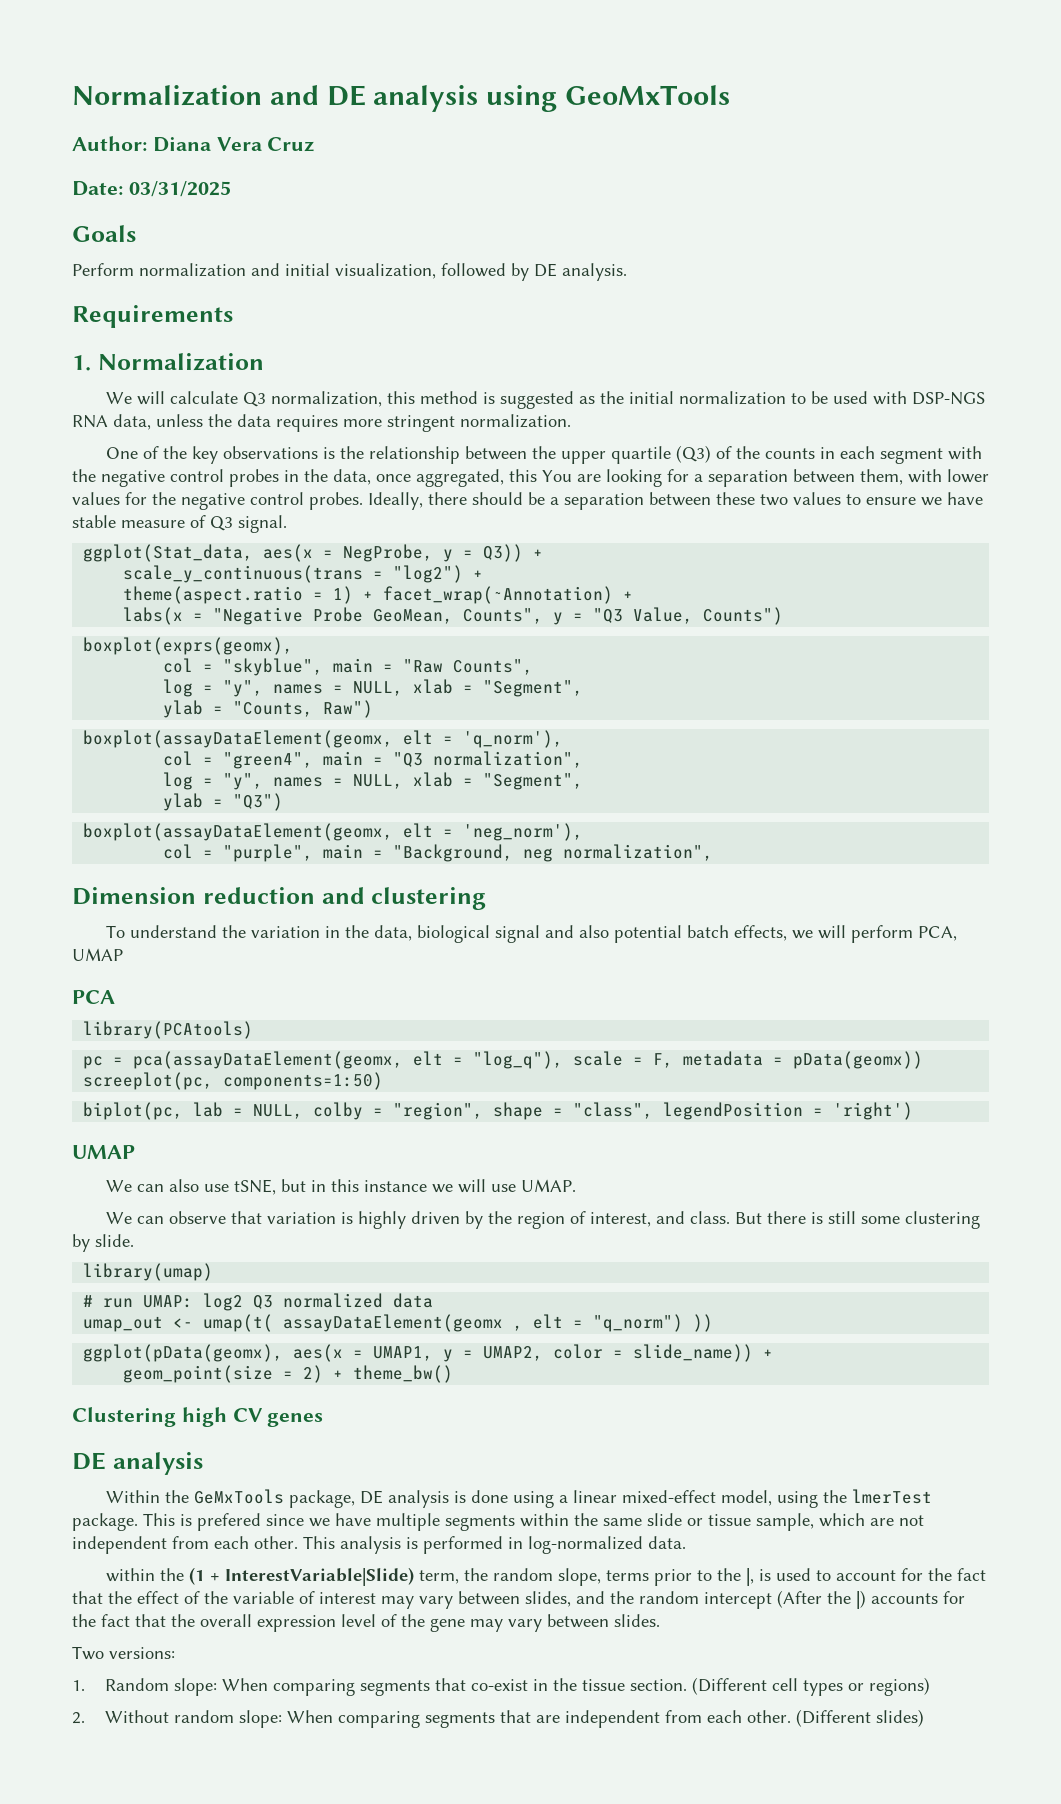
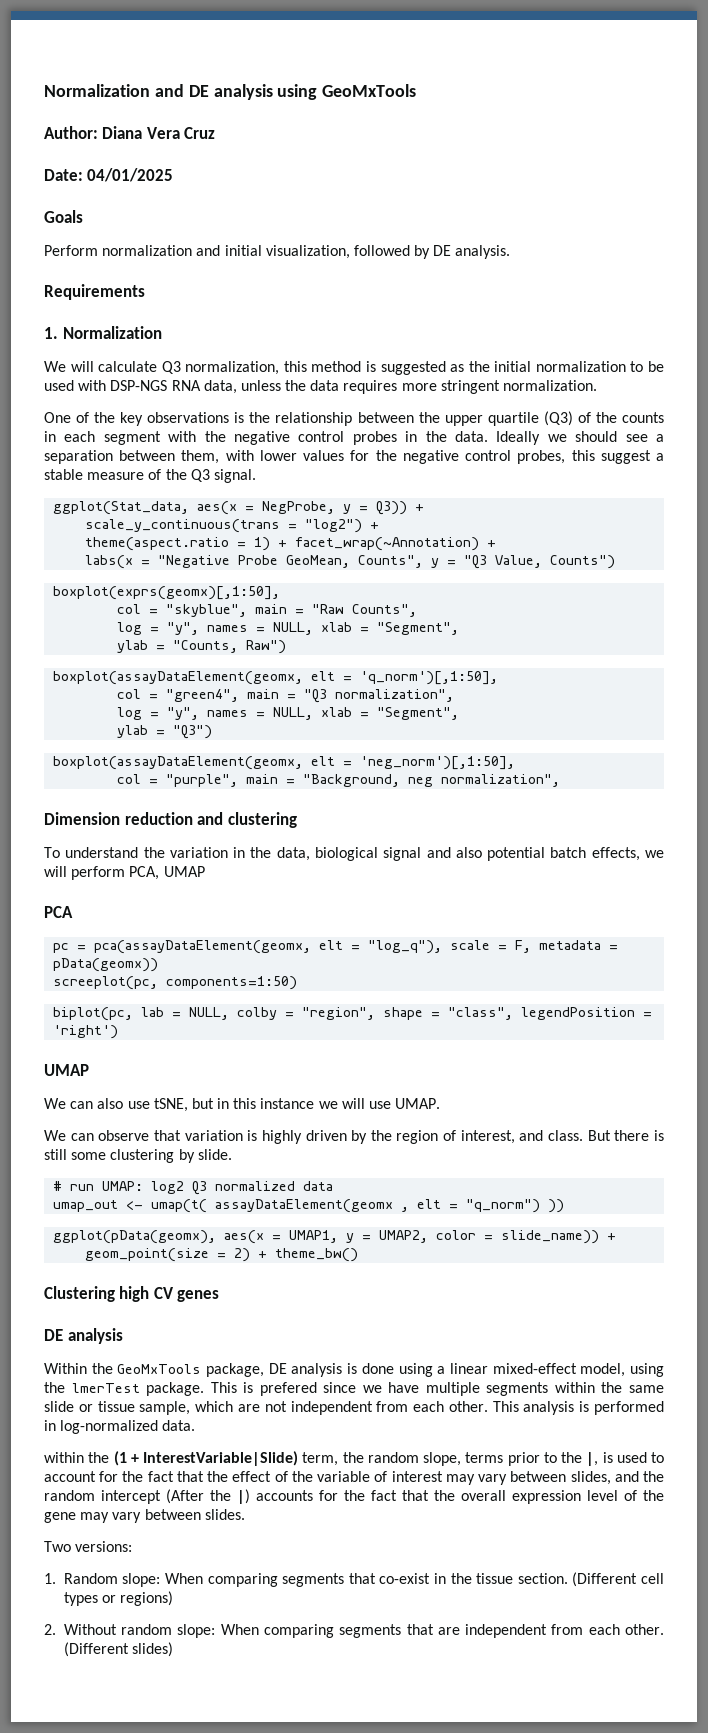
[128,181,231,197] 03/31/2025 -> [87,168,174,182] 04/01/2025
[333,469,689,487] data, once aggregated, this You are looking for -> [454,431,648,445] data. Ideally we should see
[309,492,983,510] probes. Ideally, there should be a separation between these two values to ensure we have -> [517,450,665,464] probes, this suggest a
(206, 521) none -> [165,469,187,480] the
[83,637,294,655] boxplot(exprs(geomx), -> [53,586,281,600] boxplot(exprs(geomx)[,1:50],
[463,730,564,748] 'q_norm'), -> [360,671,499,685] 'q_norm')[,1:50],
[463,823,584,841] 'neg_norm'), -> [360,756,516,770] 'neg_norm')[,1:50],
[83,1021,254,1039] // library(PCAtools) -> (73, 912) none
[83,1263,214,1281] // library(umap) -> (232, 1154) none
[194,1489,285,1504] GeMxTools -> [117,1364,202,1374] GeoMxTools

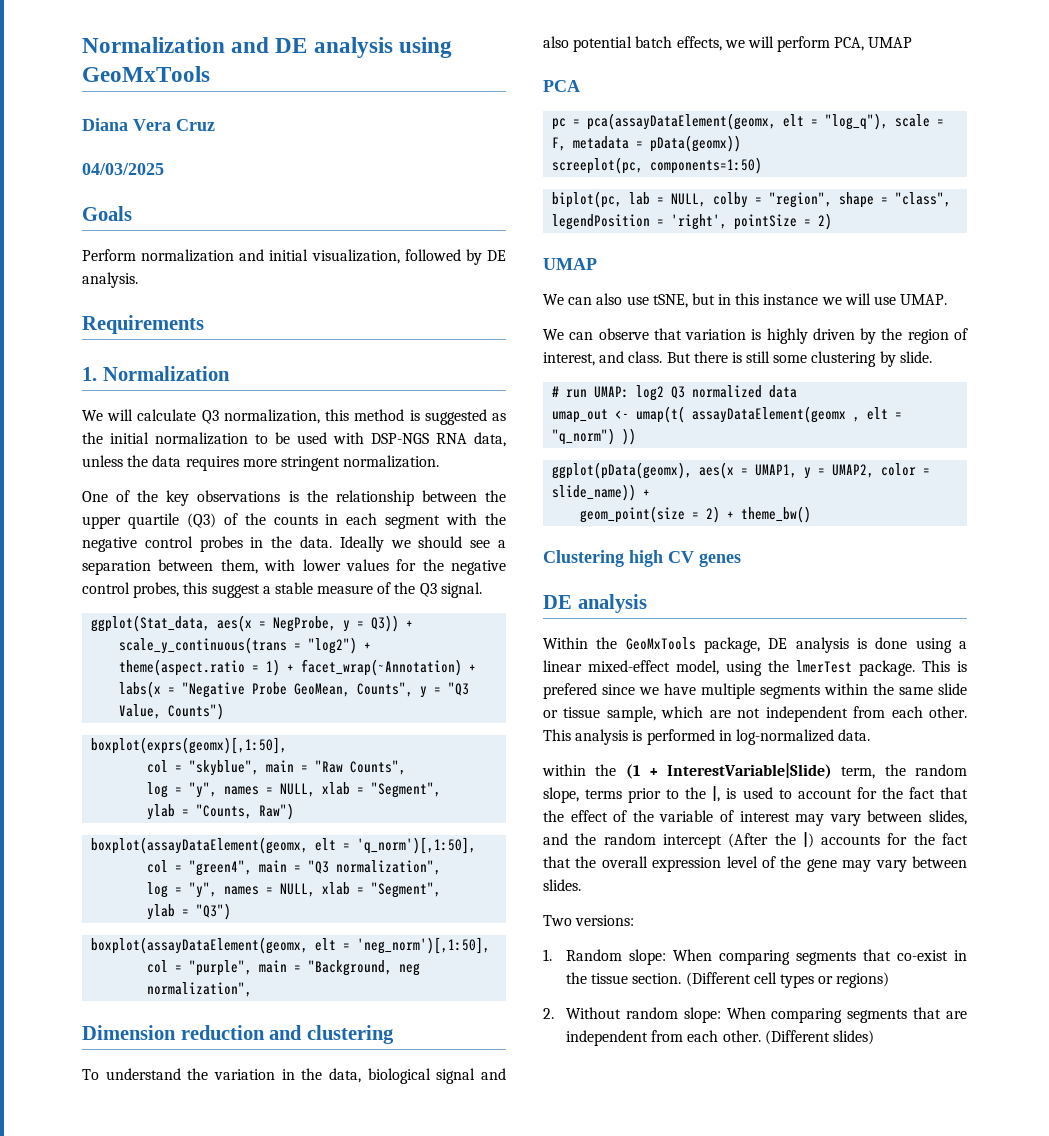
[44,126,98,139] Author: -> (210, 74) none
[44,168,174,182] Date: 04/01/2025 -> [82,163,164,175] 04/03/2025
[53,1025,119,1039] 'right') -> [671,213,833,230] 'right', pointSize = 2)

